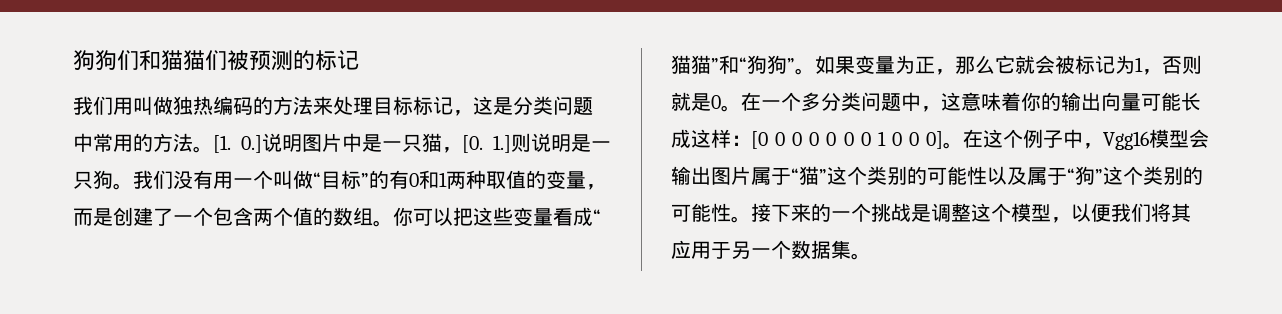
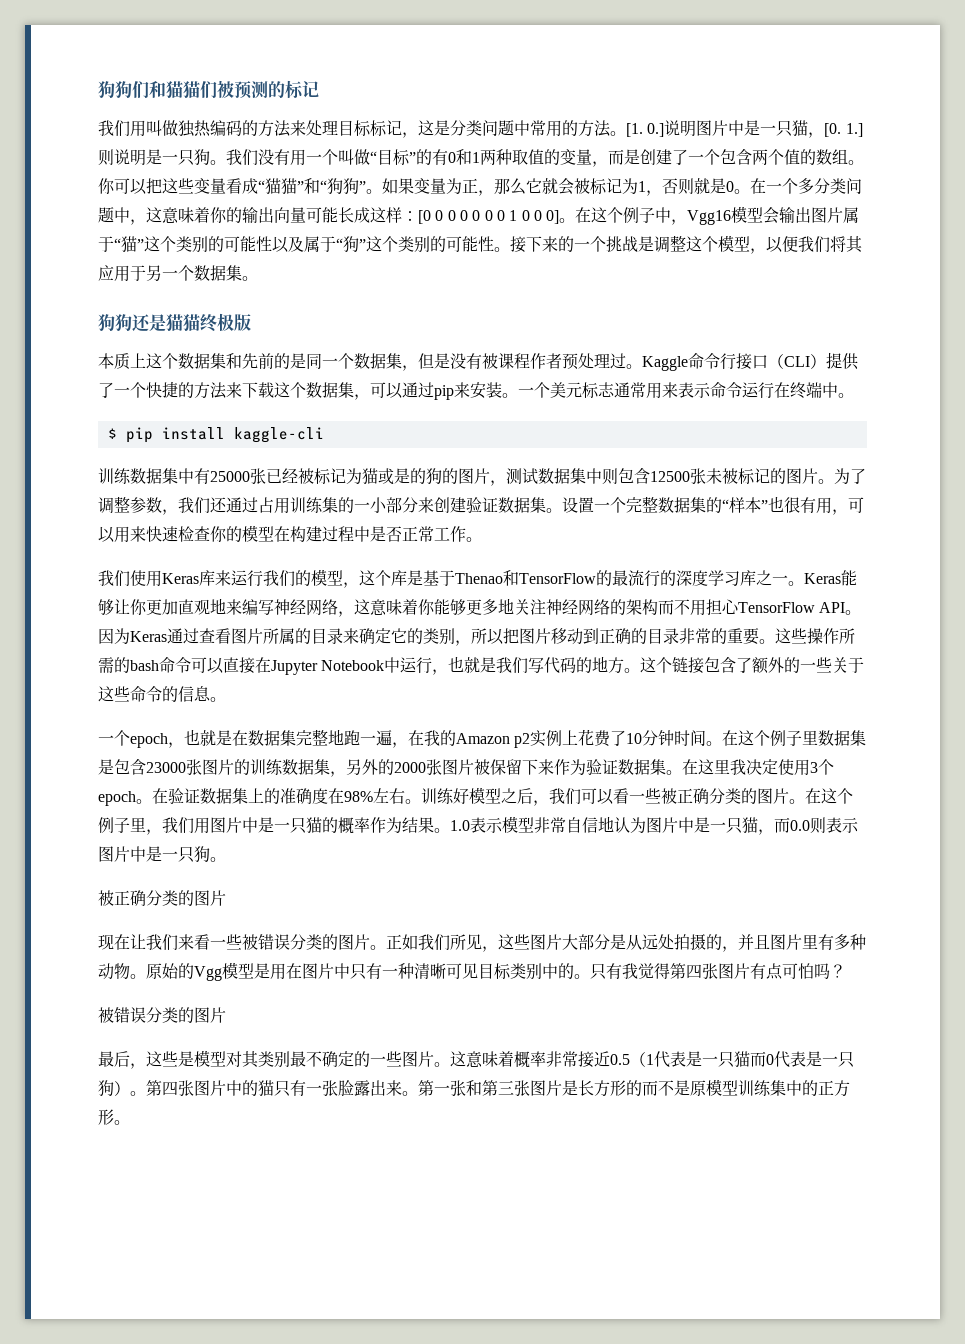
(871, 256) none -> [98,313,251,332] [98,352,859,371] [98,381,854,400] [107,427,324,443] [98,468,866,486] [98,496,864,515] [98,525,482,543] [98,569,857,588] [98,598,862,617] [98,628,855,646] [98,656,865,675] [98,686,226,702] [98,729,867,748] [98,759,834,777] [98,787,853,806] [98,816,859,835] [98,846,226,863] [98,890,226,906] [98,934,866,952] [98,962,846,981] [98,1007,226,1023] [98,1050,854,1069] [98,1079,850,1097] [98,1109,130,1125] // 狗狗还是猫猫终极版 // 本质上这个数据集和先前的是同一个数据集，但是没有被课程作者预处理过。Kaggle命令行接口（CLI）提供了一个快捷的方法来下载这个数据集，可以通过pip来安装。一个美元标志通常用来表示命令运行在终端中。 // $ pip install kaggle-cli // 训练数据集中有25000张已经被标记为猫或是的狗的图片，测试数据集中则包含12500张未被标记的图片。为了调整参数，我们还通过占用训练集的一小部分来创建验证数据集。设置一个完整数据集的“样本”也很有用，可以用来快速检查你的模型在构建过程中是否正常工作。 // 我们使用Keras库来运行我们的模型，这个库是基于Thenao和TensorFlow的最流行的深度学习库之一。Keras能够让你更加直观地来编写神经网络，这意味着你能够更多地关注神经网络的架构而不用担心TensorFlow API。因为Keras通过查看图片所属的目录来确定它的类别，所以把图片移动到正确的目录非常的重要。这些操作所需的bash命令可以直接在Jupyter Notebook中运行，也就是我们写代码的地方。这个链接包含了额外的一些关于这些命令的信息。 // 一个epoch，也就是在数据集完整地跑一遍，在我的Amazon p2实例上花费了10分钟时间。在这个例子里数据集是包含23000张图片的训练数据集，另外的2000张图片被保留下来作为验证数据集。在这里我决定使用3个epoch。在验证数据集上的准确度在98%左右。训练好模型之后，我们可以看一些被正确分类的图片。在这个例子里，我们用图片中是一只猫的概率作为结果。1.0表示模型非常自信地认为图片中是一只猫，而0.0则表示图片中是一只狗。 // 被正确分类的图片 // 现在让我们来看一些被错误分类的图片。正如我们所见，这些图片大部分是从远处拍摄的，并且图片里有多种动物。原始的Vgg模型是用在图片中只有一种清晰可见目标类别中的。只有我觉得第四张图片有点可怕吗？ // 被错误分类的图片 // 最后，这些是模型对其类别最不确定的一些图片。这意味着概率非常接近0.5（1代表是一只猫而0代表是一只狗）。第四张图片中的猫只有一张脸露出来。第一张和第三张图片是长方形的而不是原模型训练集中的正方形。

